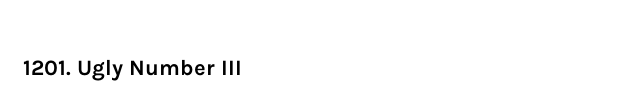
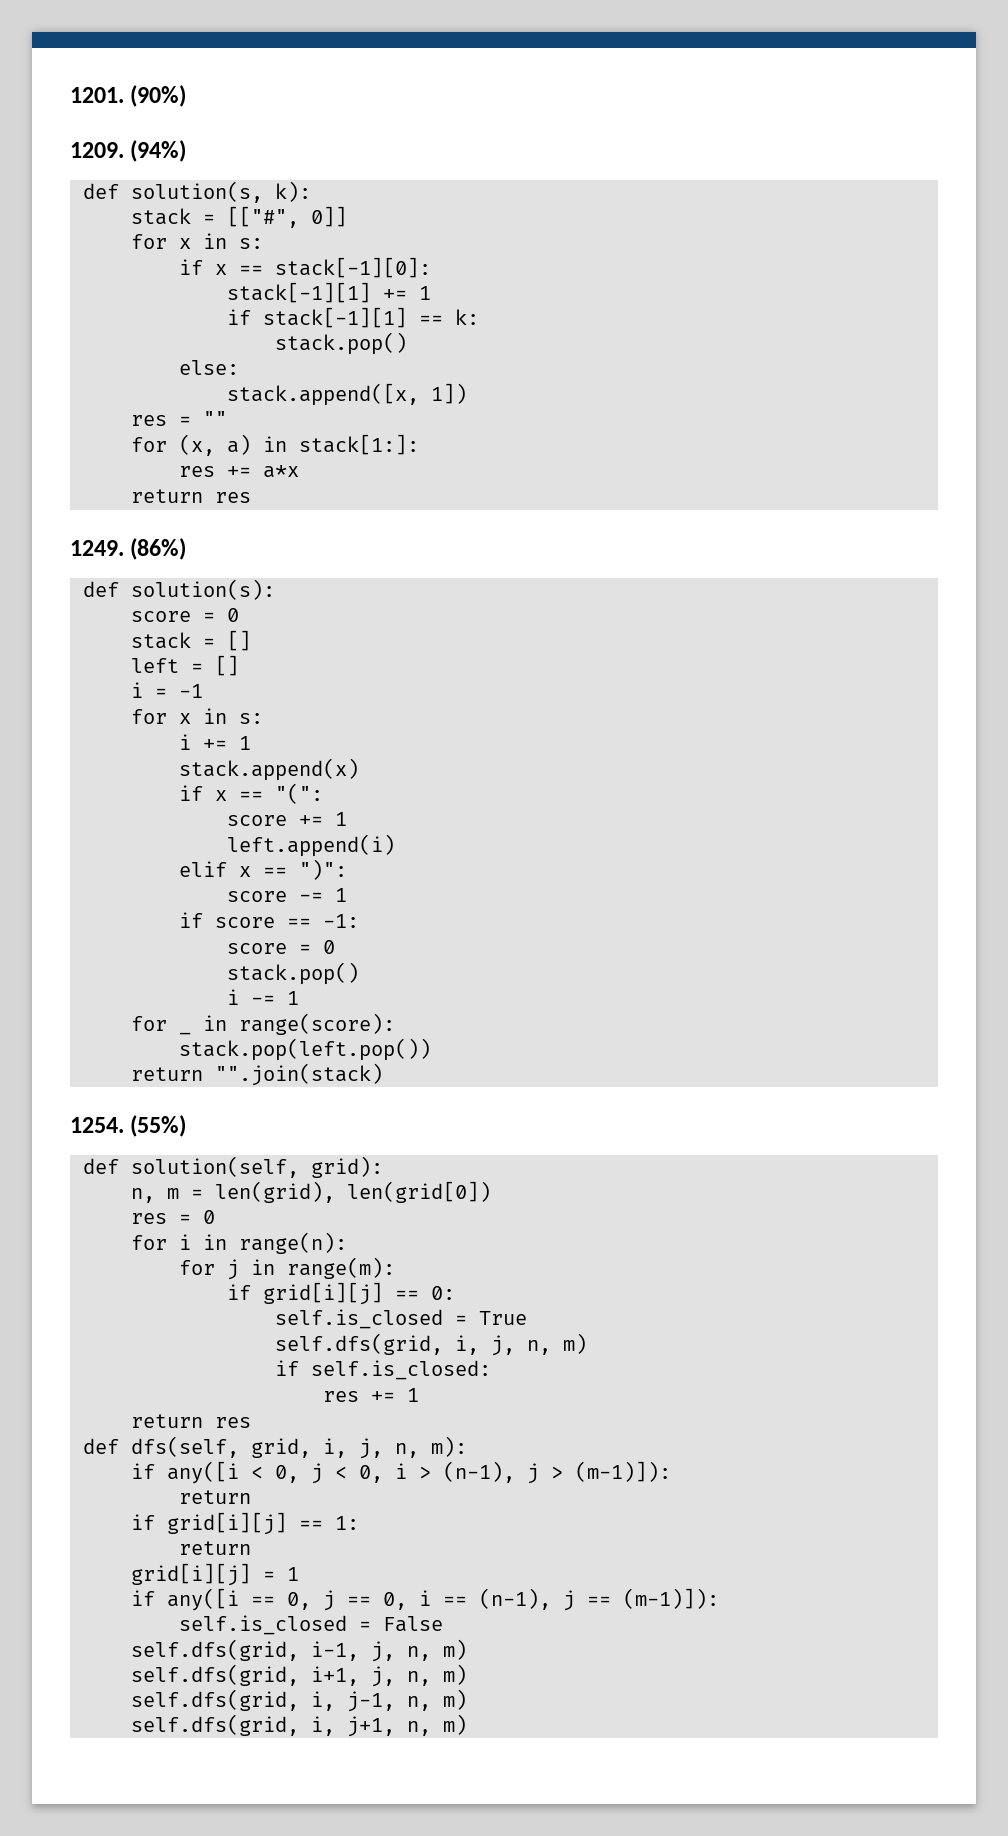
[77,59,242,81] Ugly Number III -> [130,85,187,107] [70,140,187,162] [82,181,311,203] [130,206,347,228] [130,233,263,249] [178,257,431,278] [226,282,431,303] [226,307,479,328] [274,332,407,355] [178,360,239,375] [226,383,467,406] [130,411,227,426] [130,434,419,456] [178,465,299,478] [130,489,251,503] [70,538,187,560] [82,579,275,600] [130,608,239,622] [130,630,251,651] [130,655,239,676] [130,682,203,698] [130,708,263,724] [178,734,251,750] [178,758,359,781] [178,783,323,804] [226,812,347,826] [226,834,395,857] [178,859,347,880] [226,888,347,902] [178,912,359,928] [226,940,335,954] [226,962,359,985] [226,989,299,1005] [130,1016,167,1031] [178,1031,191,1035] [202,1013,395,1035] [178,1038,431,1061] [130,1063,383,1086] [70,1115,187,1137] [82,1156,383,1178] [130,1181,491,1203] [130,1210,215,1224] [130,1232,347,1254] [178,1257,395,1280] [226,1282,455,1305] [274,1309,527,1329] [274,1333,587,1356] [274,1360,491,1380] [322,1388,419,1402] [130,1414,251,1428] [82,1436,467,1459] [130,1461,671,1484] [178,1490,251,1504] [130,1512,359,1535] [178,1541,251,1555] [130,1563,299,1586] [130,1588,719,1611] [178,1615,443,1635] [130,1639,467,1662] [130,1664,467,1687] [130,1689,467,1712] [130,1714,467,1737] (90%) // 1209. (94%) // def solution(s, k): // stack = [["#", 0]] // for x in s: // if x == stack[-1][0]: // stack[-1][1] += 1 // if stack[-1][1] == k: // stack.pop() // else: // stack.append([x, 1]) // res = "" // for (x, a) in stack[1:]: // res += a*x // return res // 1249. (86%) // def solution(s): // score = 0 // stack = [] // left = [] // i = -1 // for x in s: // i += 1 // stack.append(x) // if x == "(": // score += 1 // left.append(i) // elif x == ")": // score -= 1 // if score == -1: // score = 0 // stack.pop() // i -= 1 // for _ in range(score): // stack.pop(left.pop()) // return "".join(stack) // 1254. (55%) // def solution(self, grid): // n, m = len(grid), len(grid[0]) // res = 0 // for i in range(n): // for j in range(m): // if grid[i][j] == 0: // self.is_closed = True // self.dfs(grid, i, j, n, m) // if self.is_closed: // res += 1 // return res // def dfs(self, grid, i, j, n, m): // if any([i < 0, j < 0, i > (n-1), j > (m-1)]): // return // if grid[i][j] == 1: // return // grid[i][j] = 1 // if any([i == 0, j == 0, i == (n-1), j == (m-1)]): // self.is_closed = False // self.dfs(grid, i-1, j, n, m) // self.dfs(grid, i+1, j, n, m) // self.dfs(grid, i, j-1, n, m) // self.dfs(grid, i, j+1, n, m)

